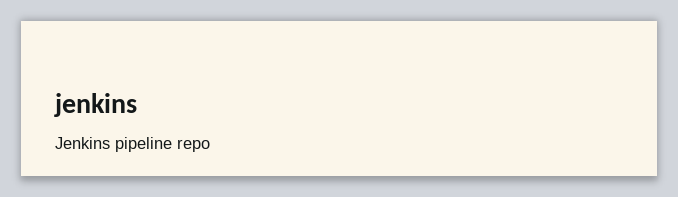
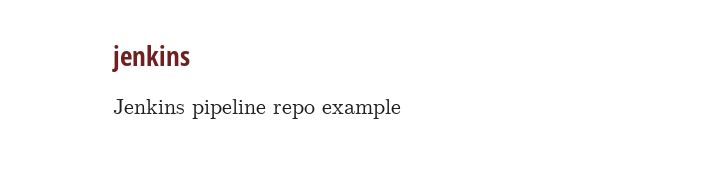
(210, 145) none -> [322,99,401,119] example

